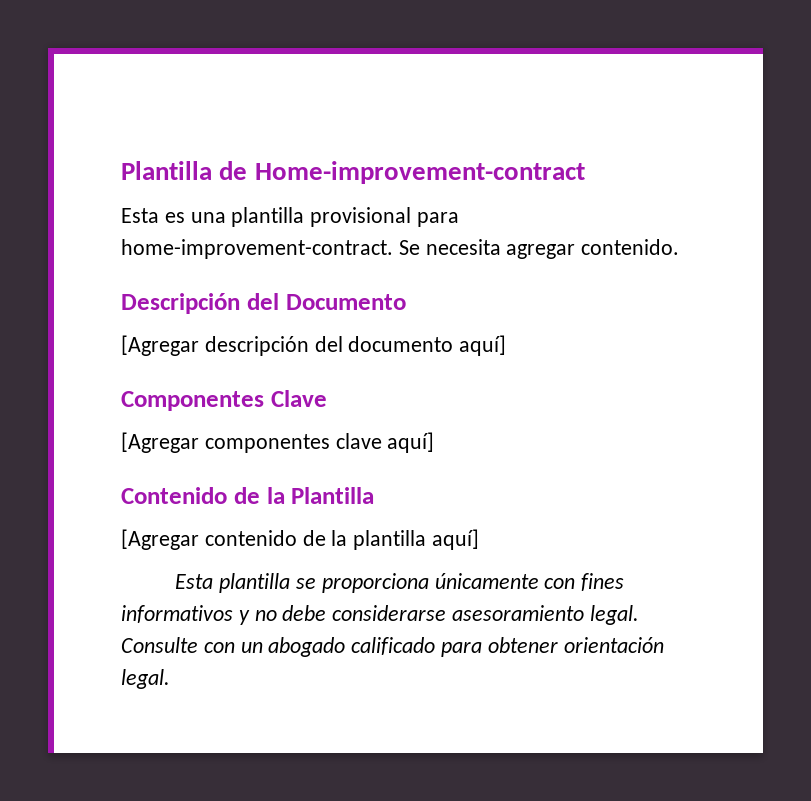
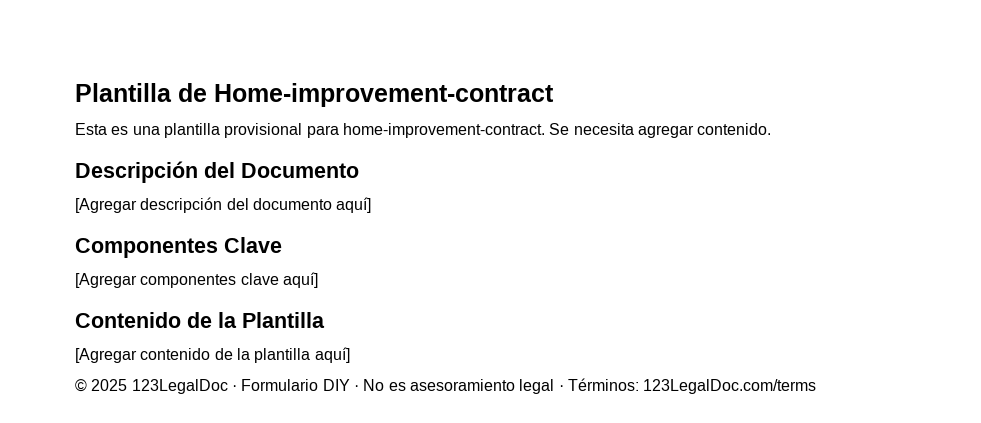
[175,573,625,593] [121,605,639,625] [121,637,664,657] [121,669,170,689] Esta plantilla se proporciona únicamente con fines informativos y no debe considerarse asesoramiento legal. Consulte con un abogado calificado para obtener orientación legal. -> [75,378,817,394] © 2025 123LegalDoc · Formulario DIY · No es asesoramiento legal · Términos: 123LegalDoc.com/terms

